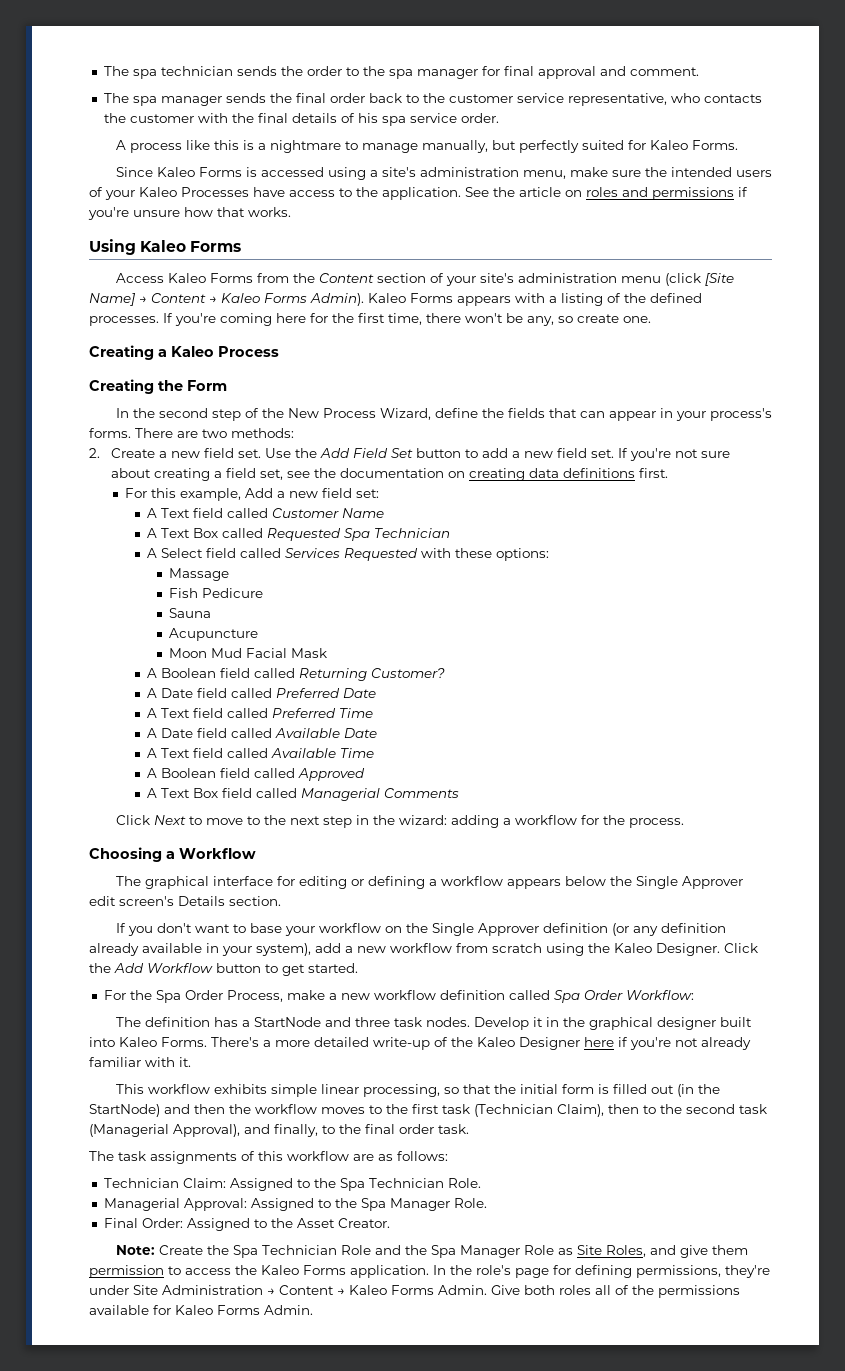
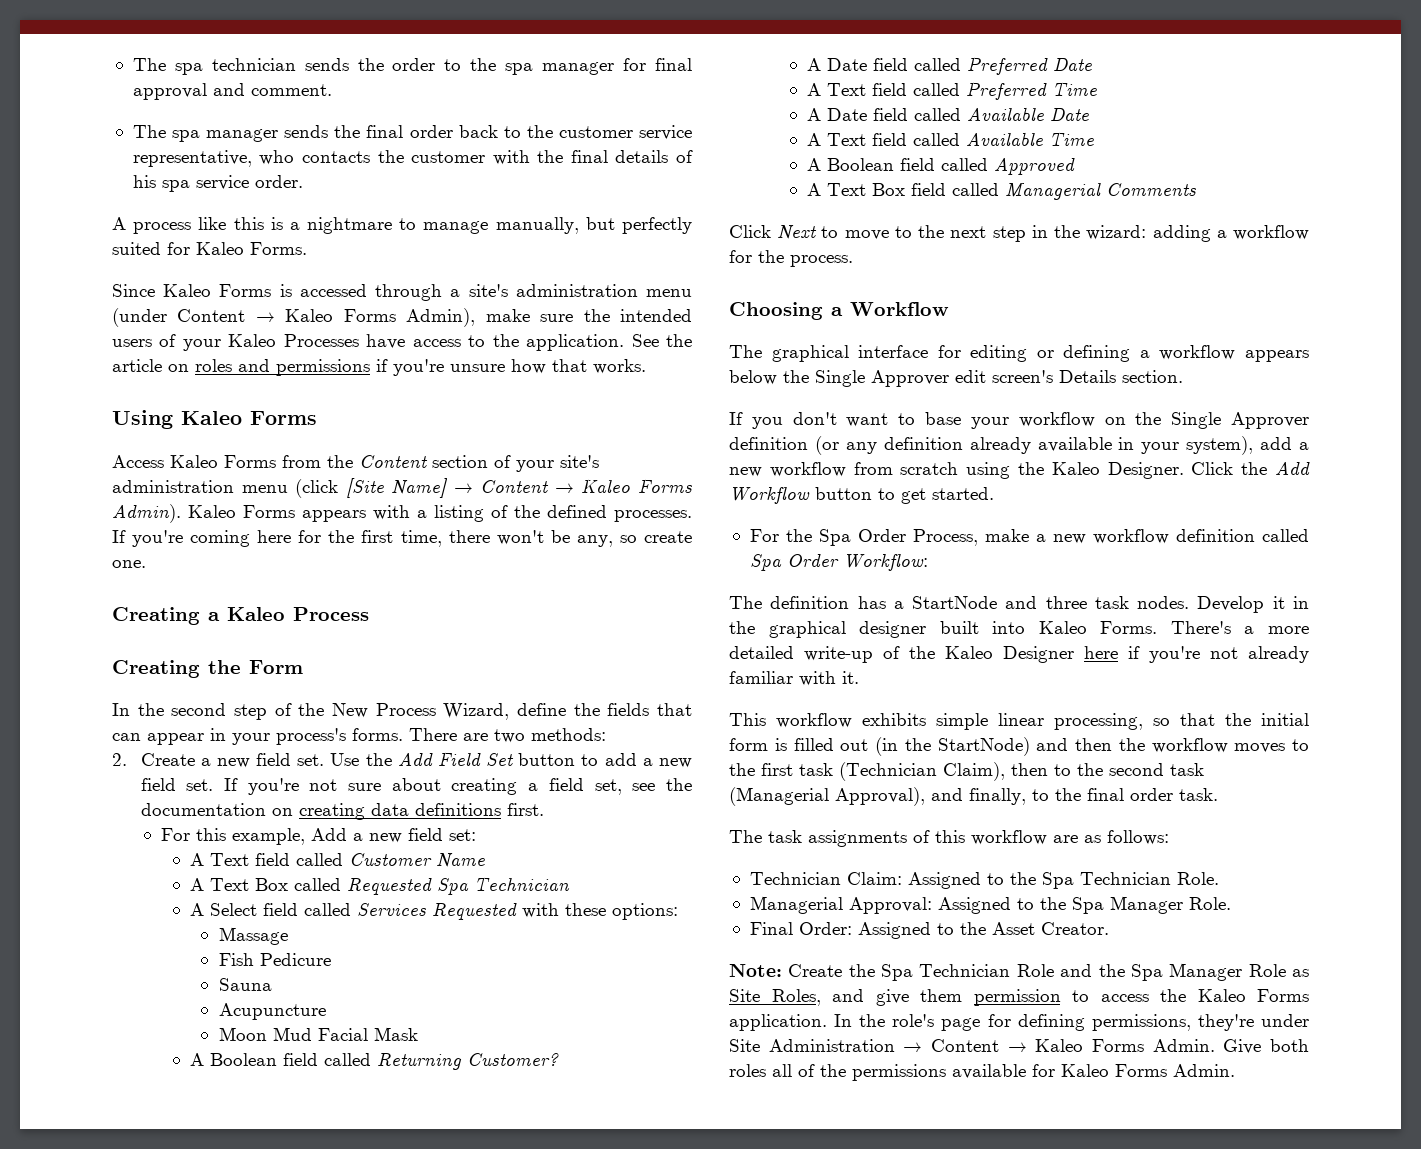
[327,167,366,180] using -> [375,284,443,301] through
[522,170,566,179] menu, -> [646,289,692,297] [112,308,476,327] menu (under Content → Kaleo Forms Admin),

